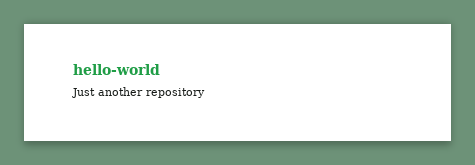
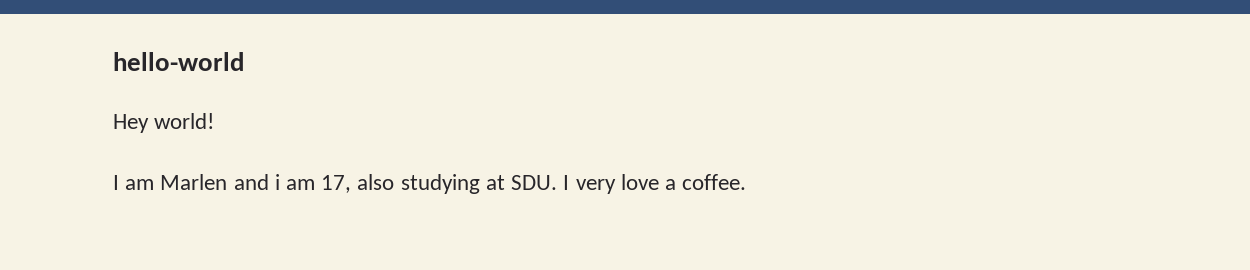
[72,87,205,98] Just another repository -> [113,113,215,133] [113,174,747,194] Hey world! // I am Marlen and i am 17, also studying at SDU. I very love a coffee.

